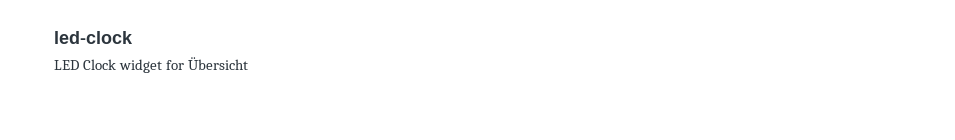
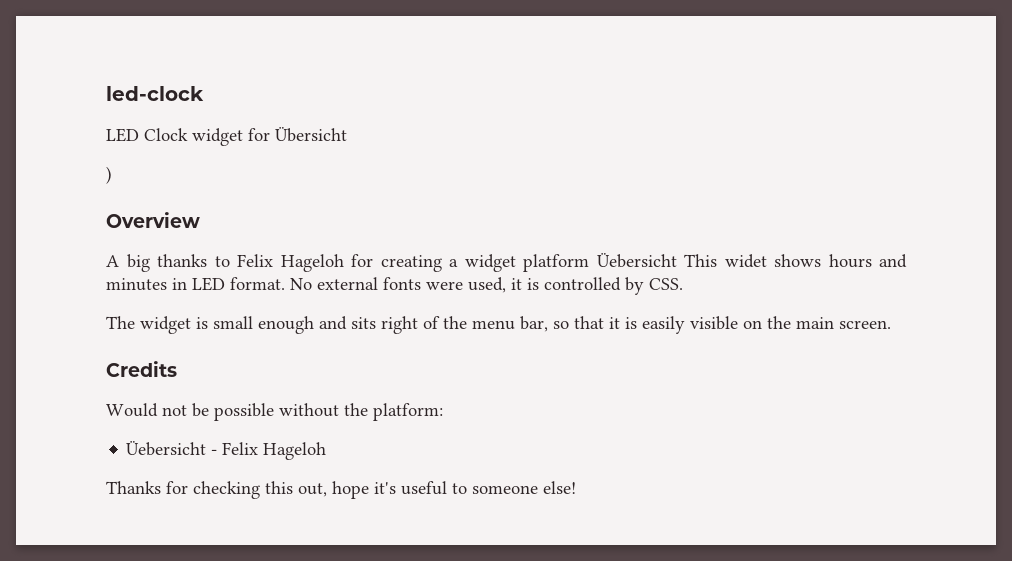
(248, 63) none -> [106,166,112,184] [106,212,200,228] [106,253,907,272] [106,277,683,295] [106,316,891,334] [106,361,177,377] [106,403,443,421] [126,441,327,460] [106,481,576,499] // ) // Overview // A big thanks to Felix Hageloh for creating a widget platform Üebersicht This widet shows hours and minutes in LED format. No external fonts were used, it is controlled by CSS. // The widget is small enough and sits right of the menu bar, so that it is easily visible on the main screen. // Credits // Would not be possible without the platform: // Üebersicht - Felix Hageloh // Thanks for checking this out, hope it's useful to someone else!

